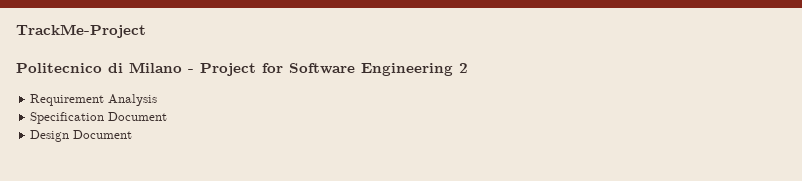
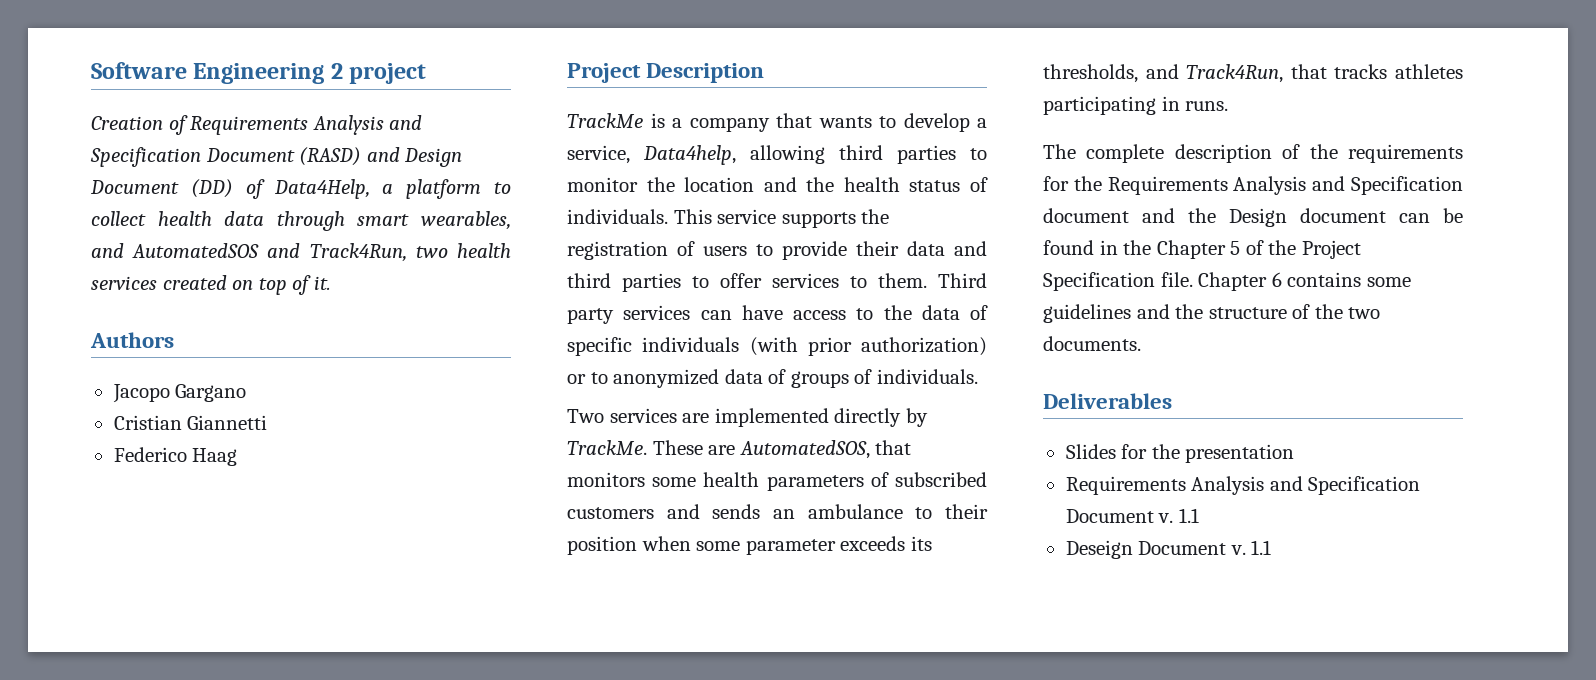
[16,24,146,38] [16,62,283,76] TrackMe-Project // Politecnico di Milano - Project for -> (91, 70) none
[30,94,158,106] [30,112,168,124] [30,130,133,142] // Requirement Analysis // Specification Document // Design Document -> [349,63,427,84] [91,115,423,135] [90,147,463,167] [90,179,511,199] [91,211,512,231] [91,243,511,262] [91,275,331,295] [90,332,174,348] [112,384,247,403] [113,415,268,430] [113,447,238,466] [567,63,765,83] [567,113,987,132] [567,145,987,165] [567,177,988,192] [567,209,890,228] [567,241,987,260] [567,273,987,292] [567,305,988,324] [567,337,987,356] [567,369,978,388] [567,408,928,427] [567,440,912,459] [567,472,987,491] [567,504,989,519] [567,536,932,555] [1043,64,1463,83] [1043,96,1229,115] [1043,144,1463,163] [1043,176,1463,195] [1043,208,1463,227] [1043,240,1361,259] [1043,272,1411,291] [1043,304,1381,323] [1043,336,1141,351] [1043,393,1172,409] [1065,444,1295,463] [1065,476,1421,495] [1065,508,1199,523] [1065,540,1272,559] project // Creation of Requirements Analysis and Specification Document (RASD) and Design Document (DD) of Data4Help, a platform to collect health data through smart wearables, and AutomatedSOS and Track4Run, two health services created on top of it. // Authors // Jacopo Gargano // Cristian Giannetti // Federico Haag // Project Description // TrackMe is a company that wants to develop a service, Data4help, allowing third parties to monitor the location and the health status of individuals. This service supports the registration of users to provide their data and third parties to offer services to them. Third party services can have access to the data of specific individuals (with prior authorization) or to anonymized data of groups of individuals. // Two services are implemented directly by TrackMe. These are AutomatedSOS, that monitors some health parameters of subscribed customers and sends an ambulance to their position when some parameter exceeds its thresholds, and Track4Run, that tracks athletes participating in runs. // The complete description of the requirements for the Requirements Analysis and Specification document and the Design document can be found in the Chapter 5 of the Project Specification file. Chapter 6 contains some guidelines and the structure of the two documents. // Deliverables // Slides for the presentation // Requirements Analysis and Specification Document v. 1.1 // Deseign Document v. 1.1

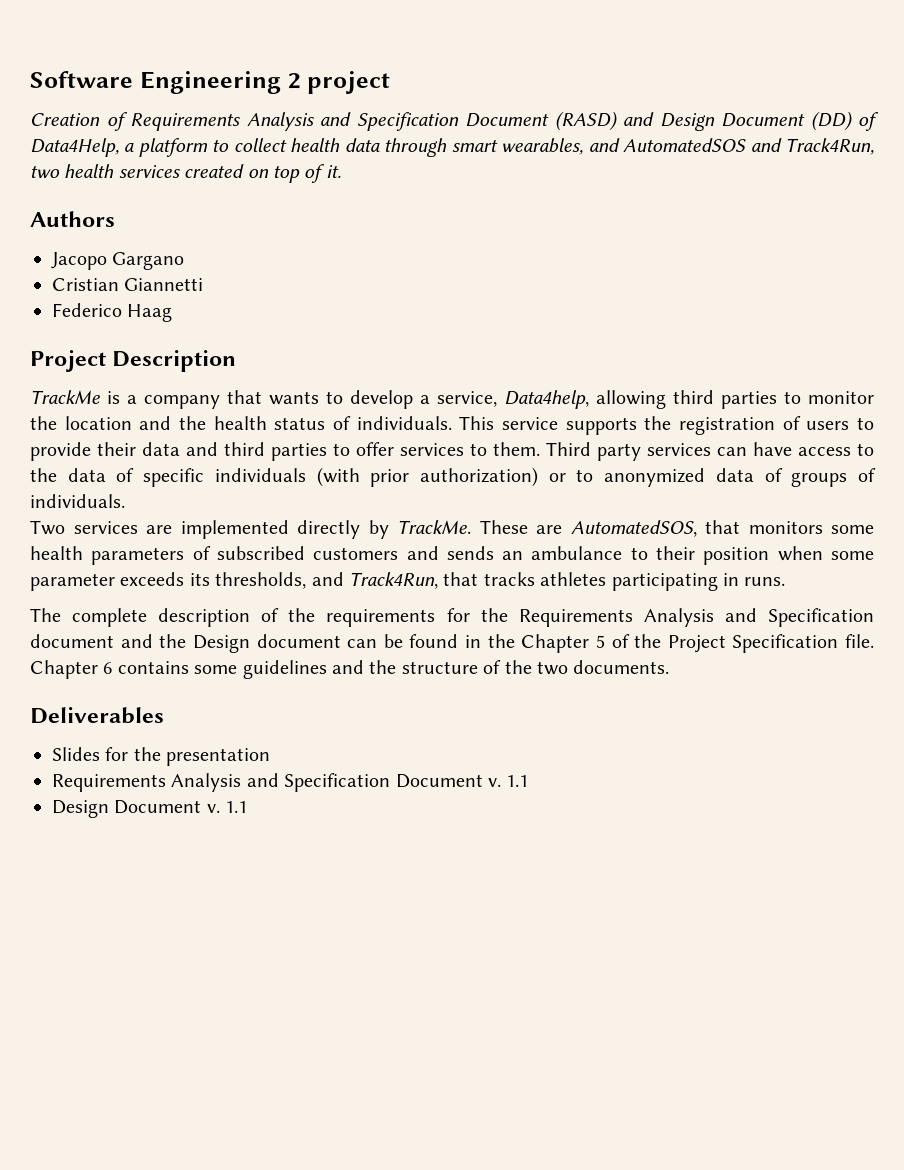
[1065,540,1133,559] Deseign -> [52,800,109,818] Design

